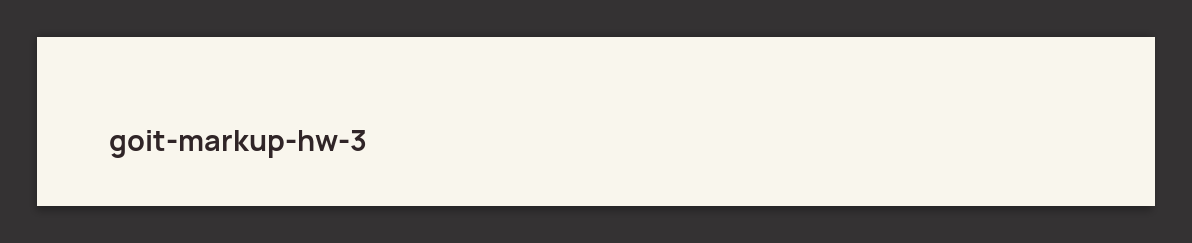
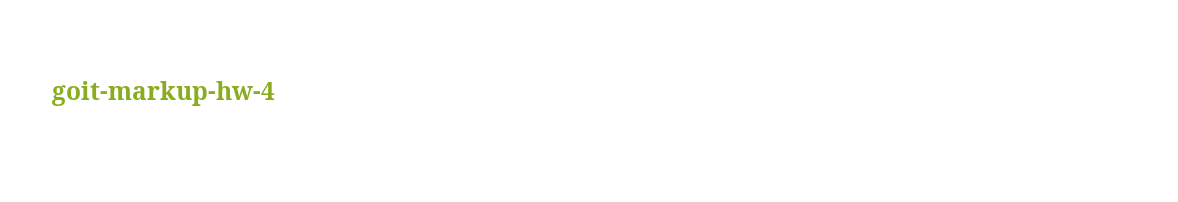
[109,130,367,158] goit-markup-hw-3 -> [52,81,275,106] goit-markup-hw-4

